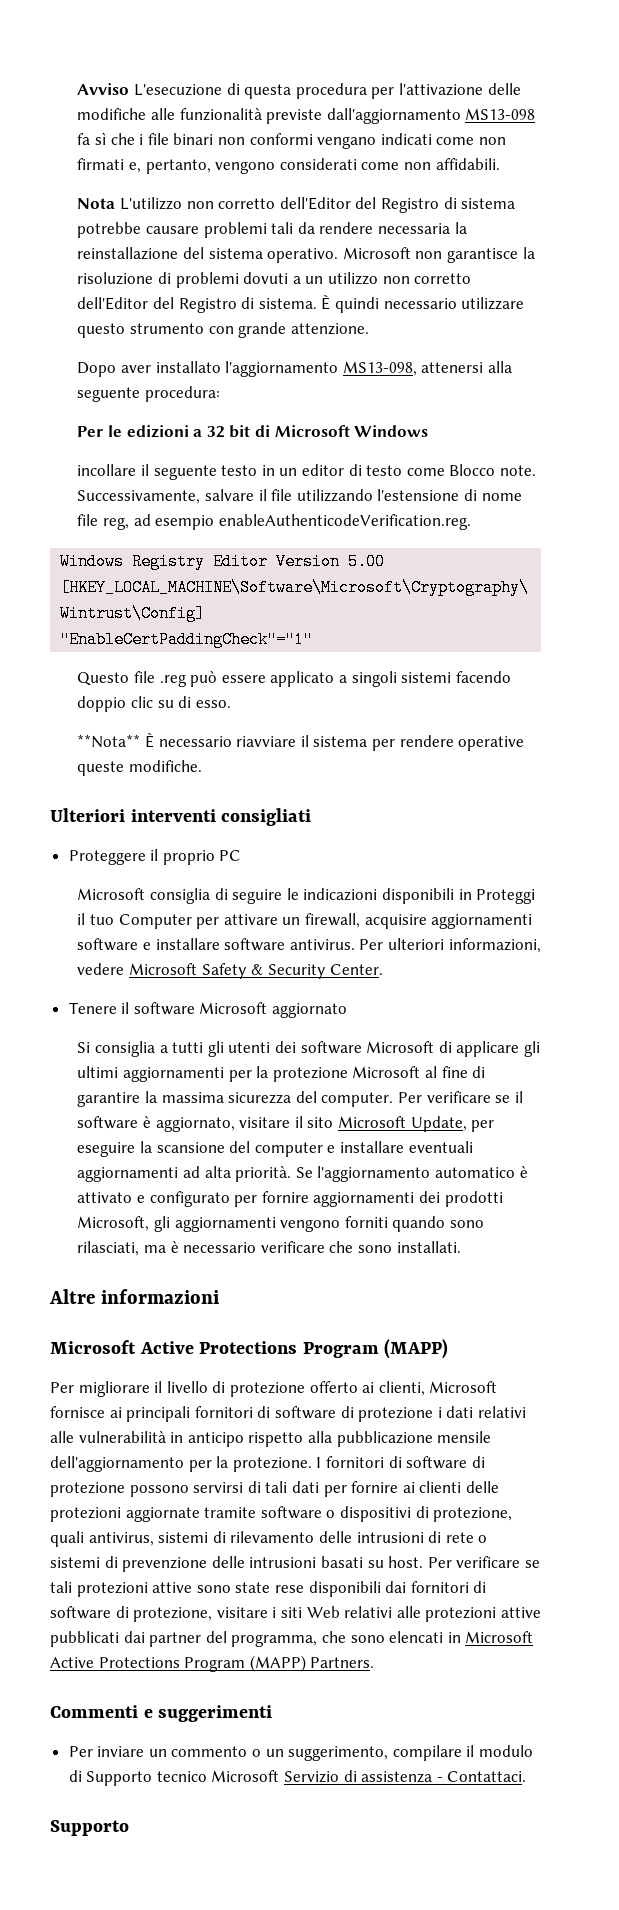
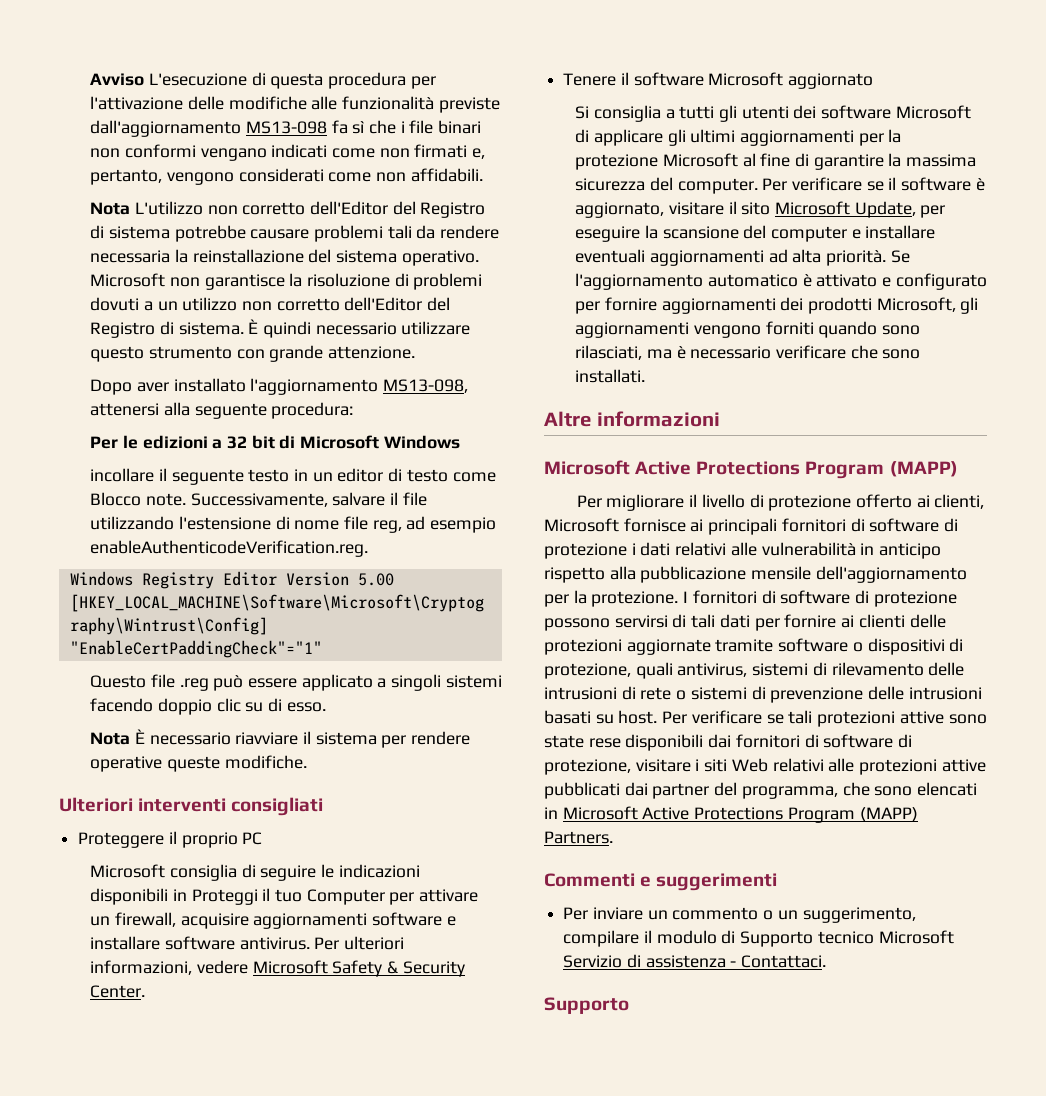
[77,734,141,748] **Nota** -> [90,732,131,745] Nota

